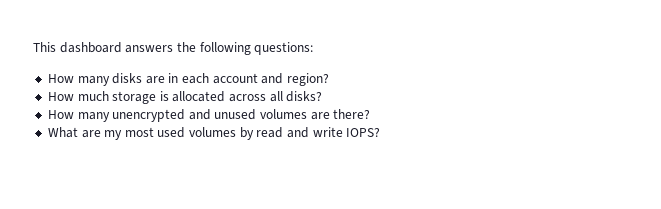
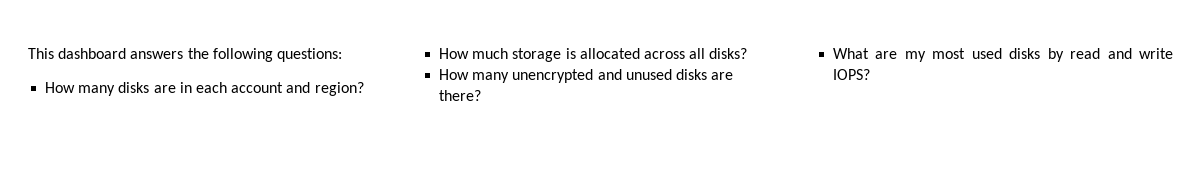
[260,109,308,119] volumes -> [675,69,707,80] disks
[189,127,237,137] volumes -> [1009,48,1041,59] disks

